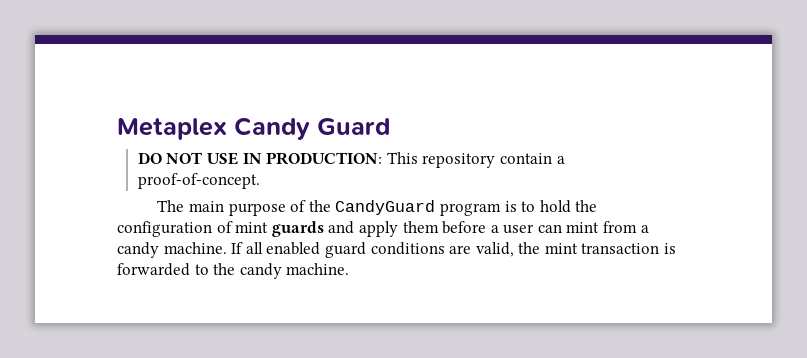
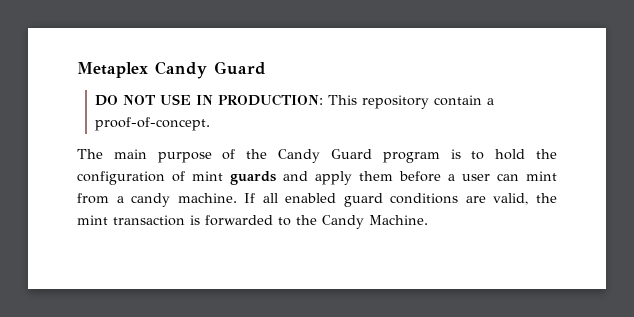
[335,200,436,215] CandyGuard -> [278,149,372,163] Candy Guard
[239,263,350,279] candy machine. -> [322,215,428,229] Candy Machine.

